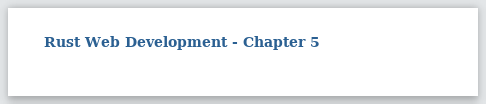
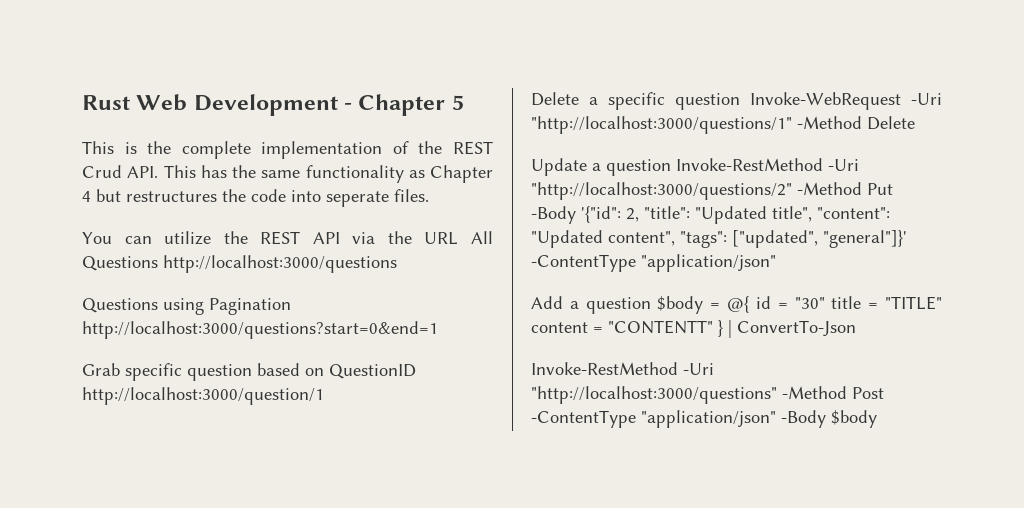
(320, 42) none -> [82,141,493,159] [82,165,493,183] [82,189,429,207] [82,231,493,245] [82,255,397,273] [82,298,291,315] [82,321,438,339] [82,363,416,381] [82,387,324,405] [531,92,942,110] [531,116,915,134] [531,158,859,176] [531,182,893,200] [531,206,890,224] [531,230,907,248] [531,254,776,272] [531,296,942,314] [531,320,856,338] [531,362,714,375] [531,386,884,404] [531,410,877,428] // This is the complete implementation of the REST Crud API. This has the same functionality as Chapter 4 but restructures the code into seperate files. // You can utilize the REST API via the URL All Questions http://localhost:3000/questions // Questions using Pagination http://localhost:3000/questions?start=0&end=1 // Grab specific question based on QuestionID http://localhost:3000/question/1 // Delete a specific question Invoke-WebRequest -Uri "http://localhost:3000/questions/1" -Method Delete // Update a question Invoke-RestMethod -Uri "http://localhost:3000/questions/2" -Method Put -Body '{"id": 2, "title": "Updated title", "content": "Updated content", "tags": ["updated", "general"]}' -ContentType "application/json" // Add a question $body = @{ id = "30" title = "TITLE" content = "CONTENTT" } | ConvertTo-Json // Invoke-RestMethod -Uri "http://localhost:3000/questions" -Method Post -ContentType "application/json" -Body $body

